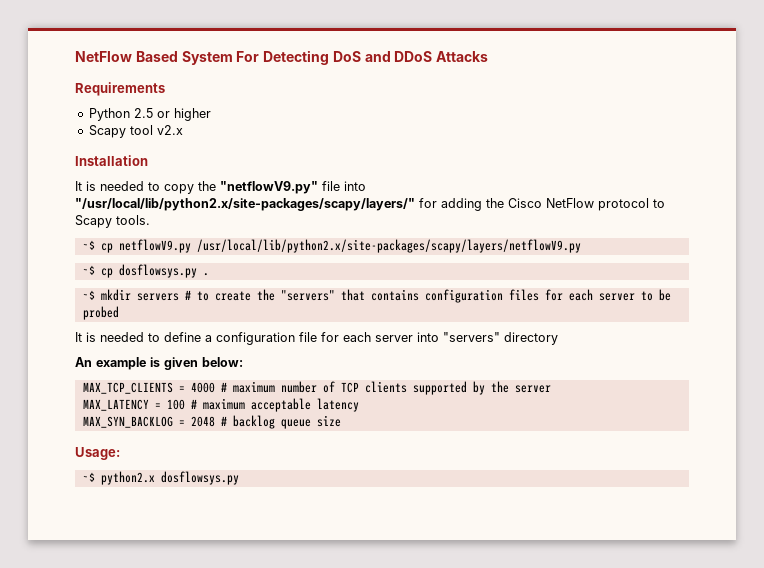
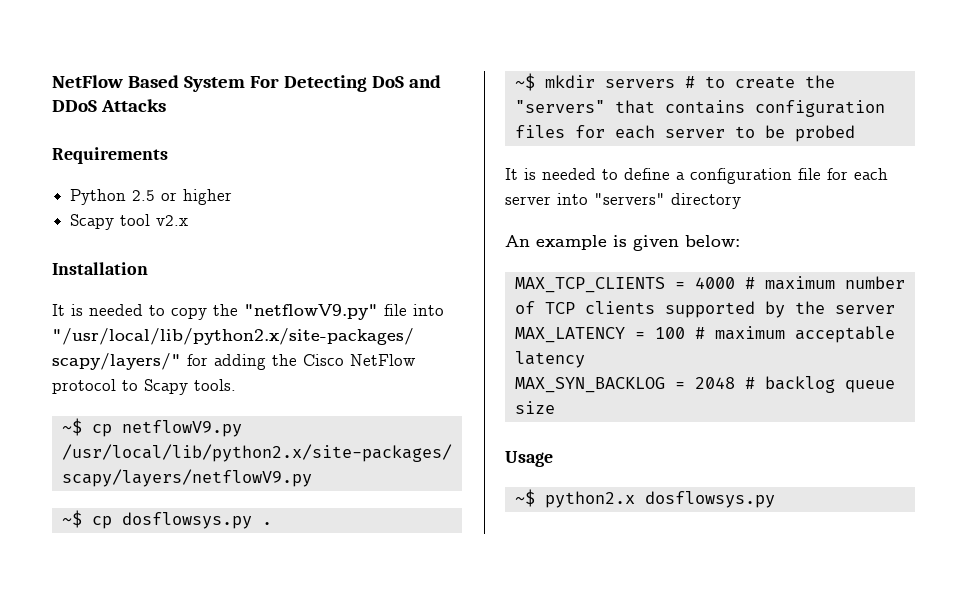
[75,447,120,460] Usage: -> [505,451,553,467] Usage

